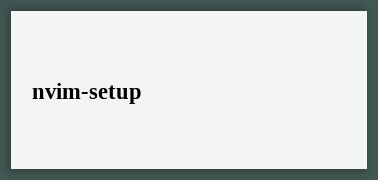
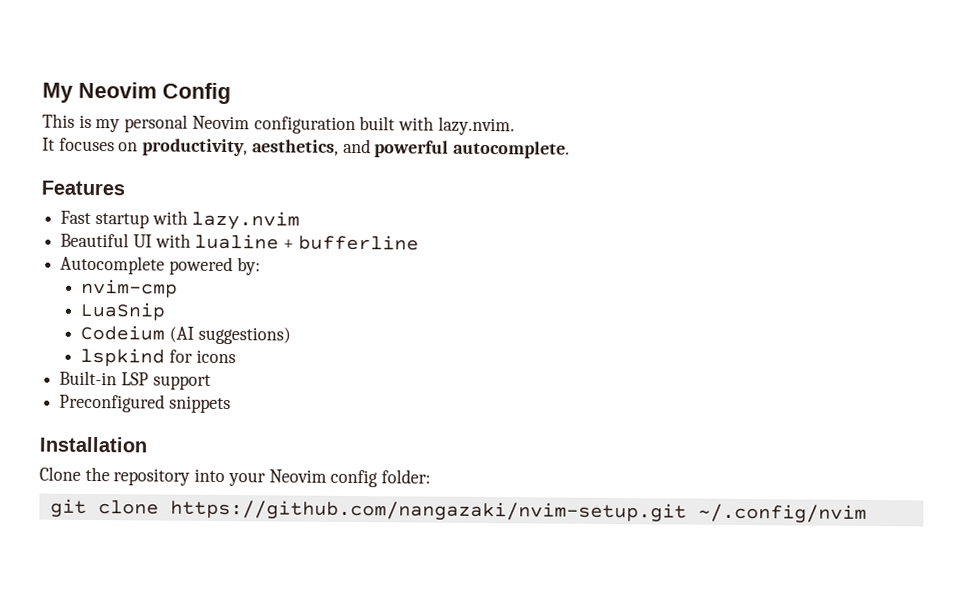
[32,83,142,104] nvim-setup -> [42,81,231,105] [42,113,515,136] [42,137,571,159] [41,180,125,196] [60,210,301,231] [60,232,419,251] [60,255,261,276] [81,278,179,298] [80,301,167,321] [80,324,291,345] [80,347,236,367] [59,370,211,390] [59,393,231,414] [39,436,147,453] [39,466,432,488] [49,498,867,524] My Neovim Config // This is my personal Neovim configuration built with lazy.nvim. // It focuses on productivity, aesthetics, and powerful autocomplete. // Features // Fast startup with lazy.nvim // Beautiful UI with lualine + bufferline // Autocomplete powered by: // nvim-cmp // LuaSnip // Codeium (AI suggestions) // lspkind for icons // Built-in LSP support // Preconfigured snippets // Installation // Clone the repository into your Neovim config folder: // git clone https://github.com/nangazaki/nvim-setup.git ~/.config/nvim

